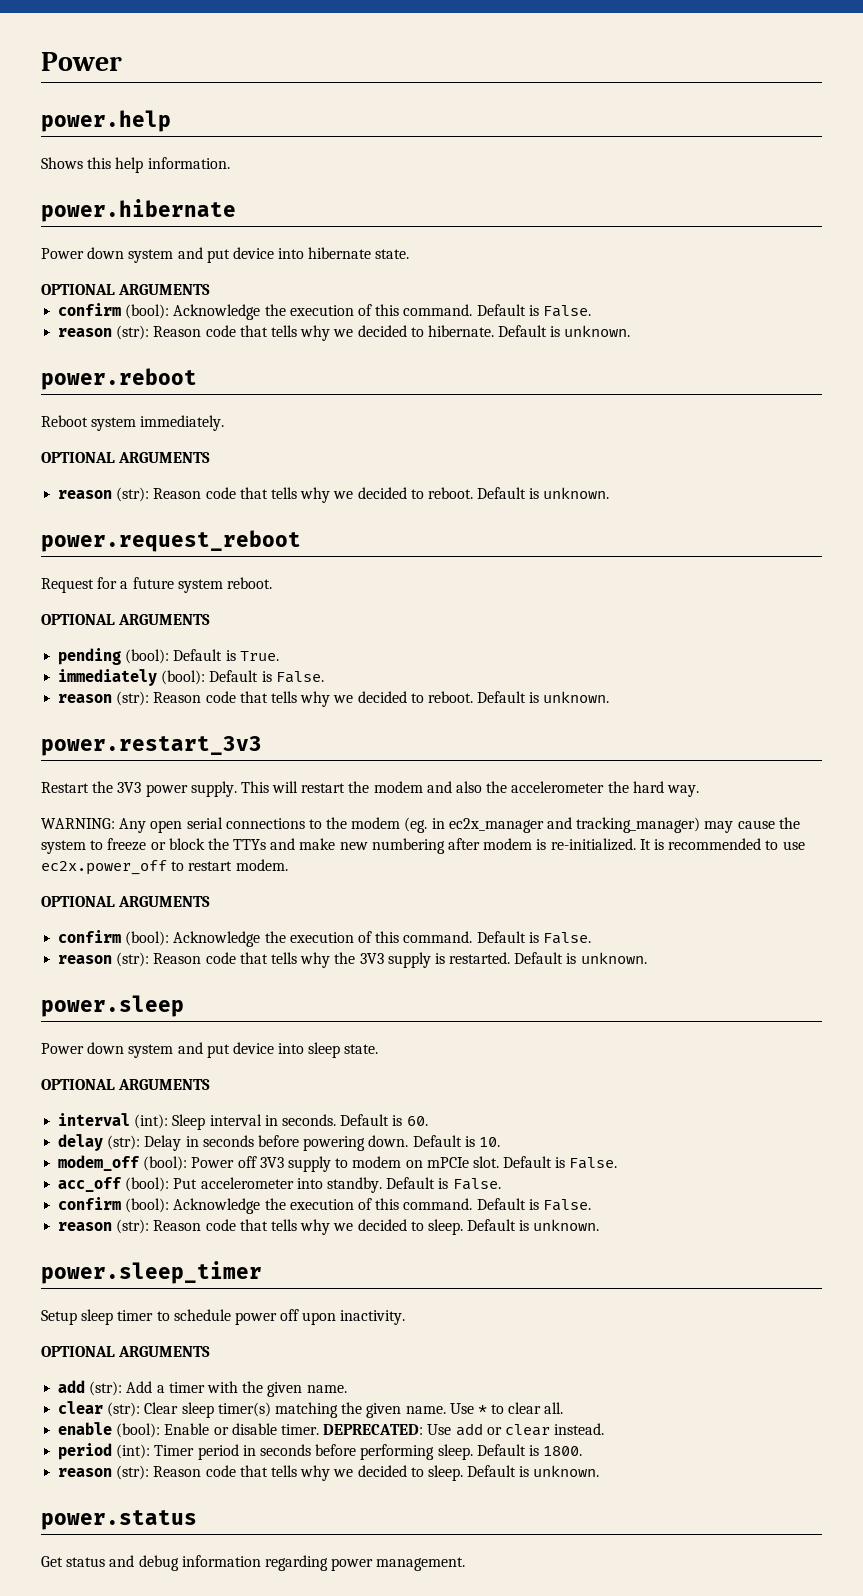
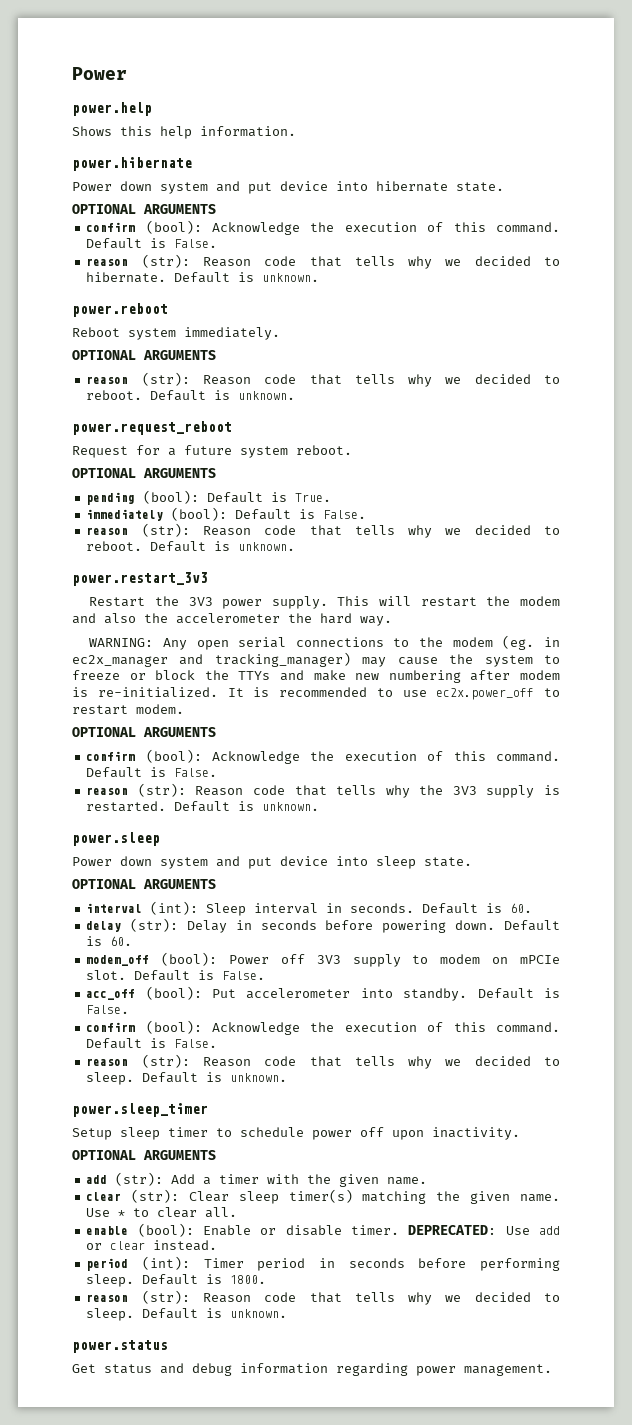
[478,1137,500,1147] 10. -> [110,936,133,946] 60.

